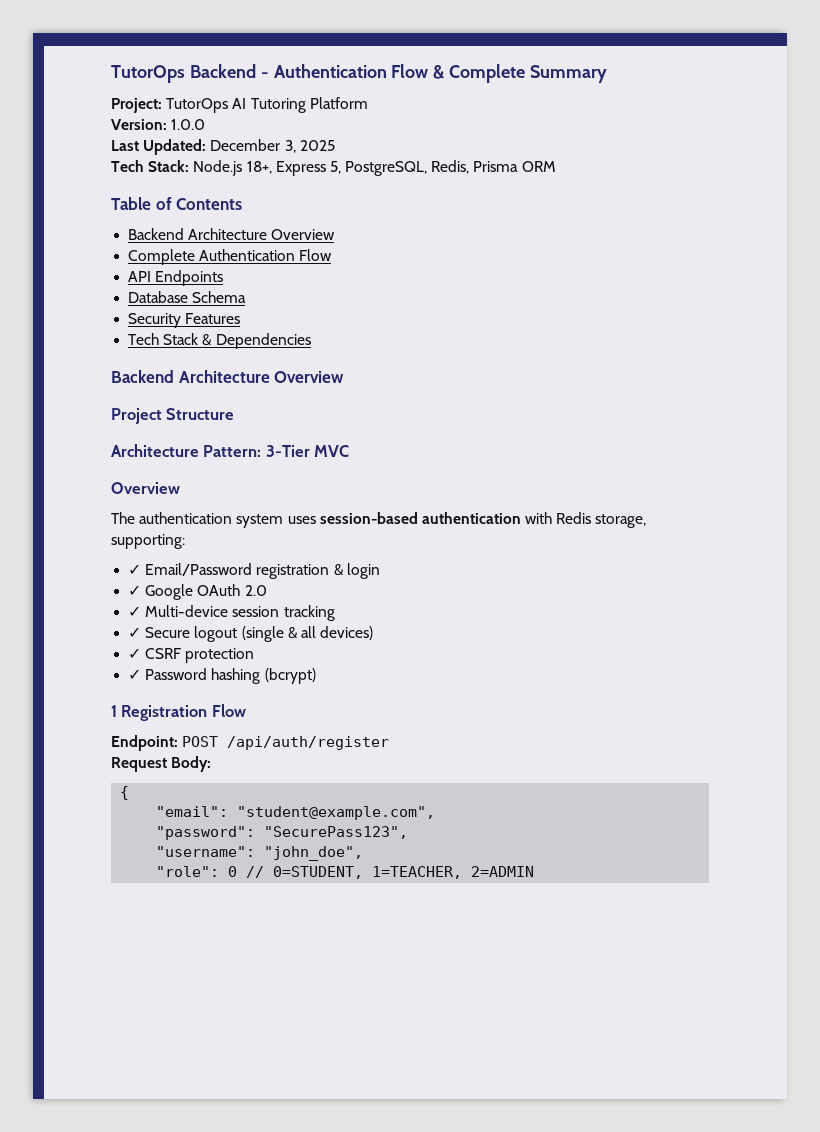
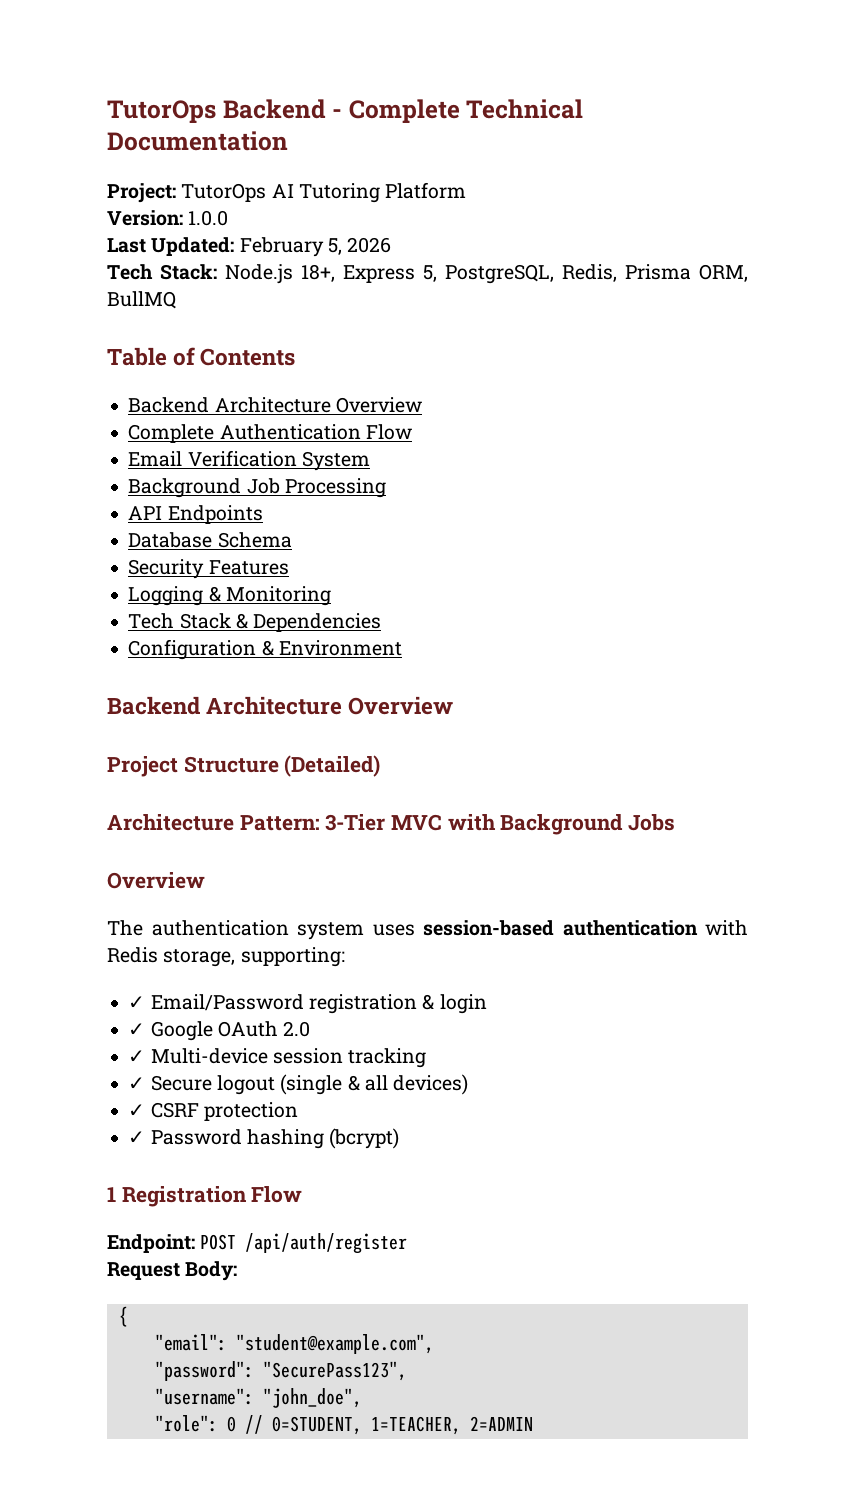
[273,64,608,83] Authentication Flow & Complete Summary -> [348,99,584,123] [107,131,288,151] Complete Technical Documentation
[210,139,335,153] December 3, 2025 -> [239,237,392,257] February 5, 2026
[521,161,556,172] ORM -> [699,264,748,282] [107,291,176,309] ORM, BullMQ
(333, 255) none -> [128,450,370,471] [128,478,386,498] // Email Verification System // Background Job Processing
(241, 318) none -> [128,586,331,606] // Logging & Monitoring
(311, 341) none -> [128,639,402,660] // Configuration & Environment
(235, 414) none -> [284,755,381,777] (Detailed)
(350, 451) none -> [447,814,676,835] with Background Jobs

